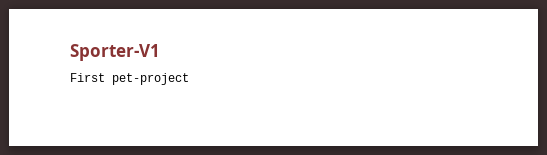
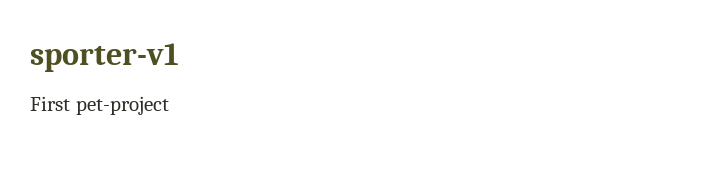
[70,44,160,61] Sporter-V1 -> [30,43,179,72] sporter-v1

